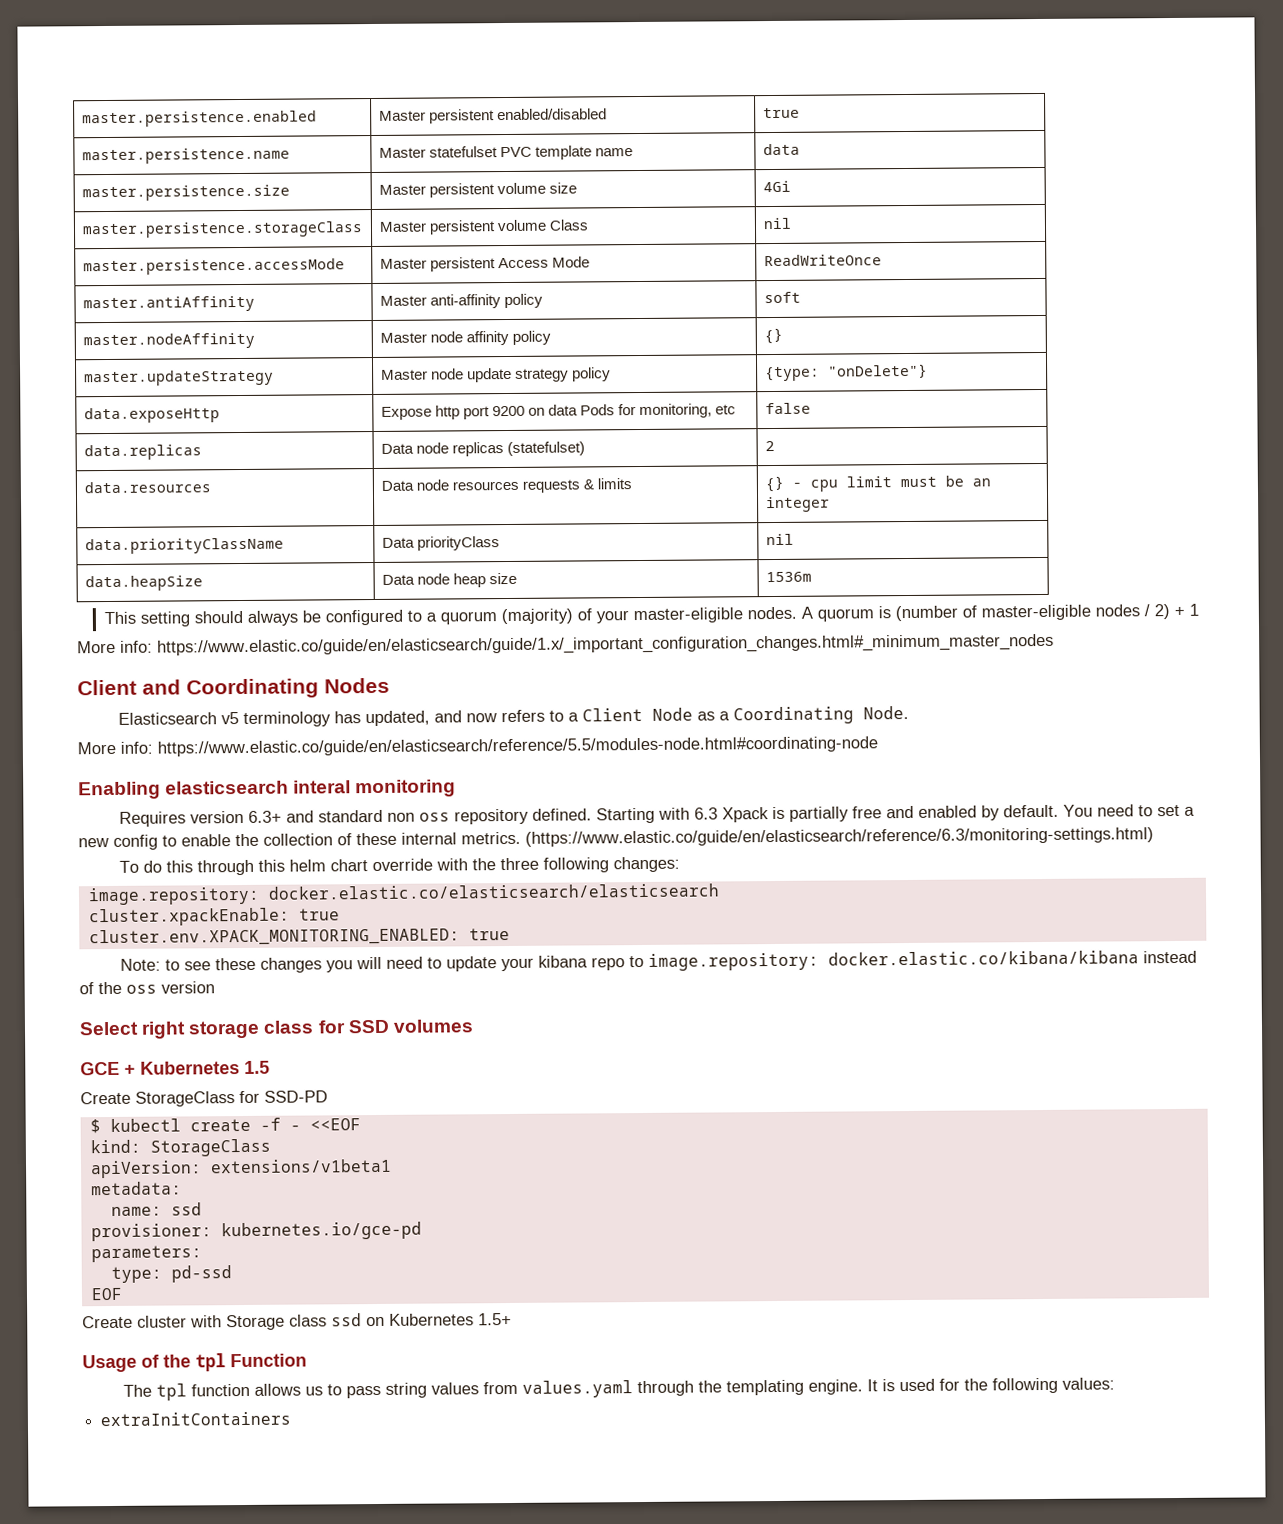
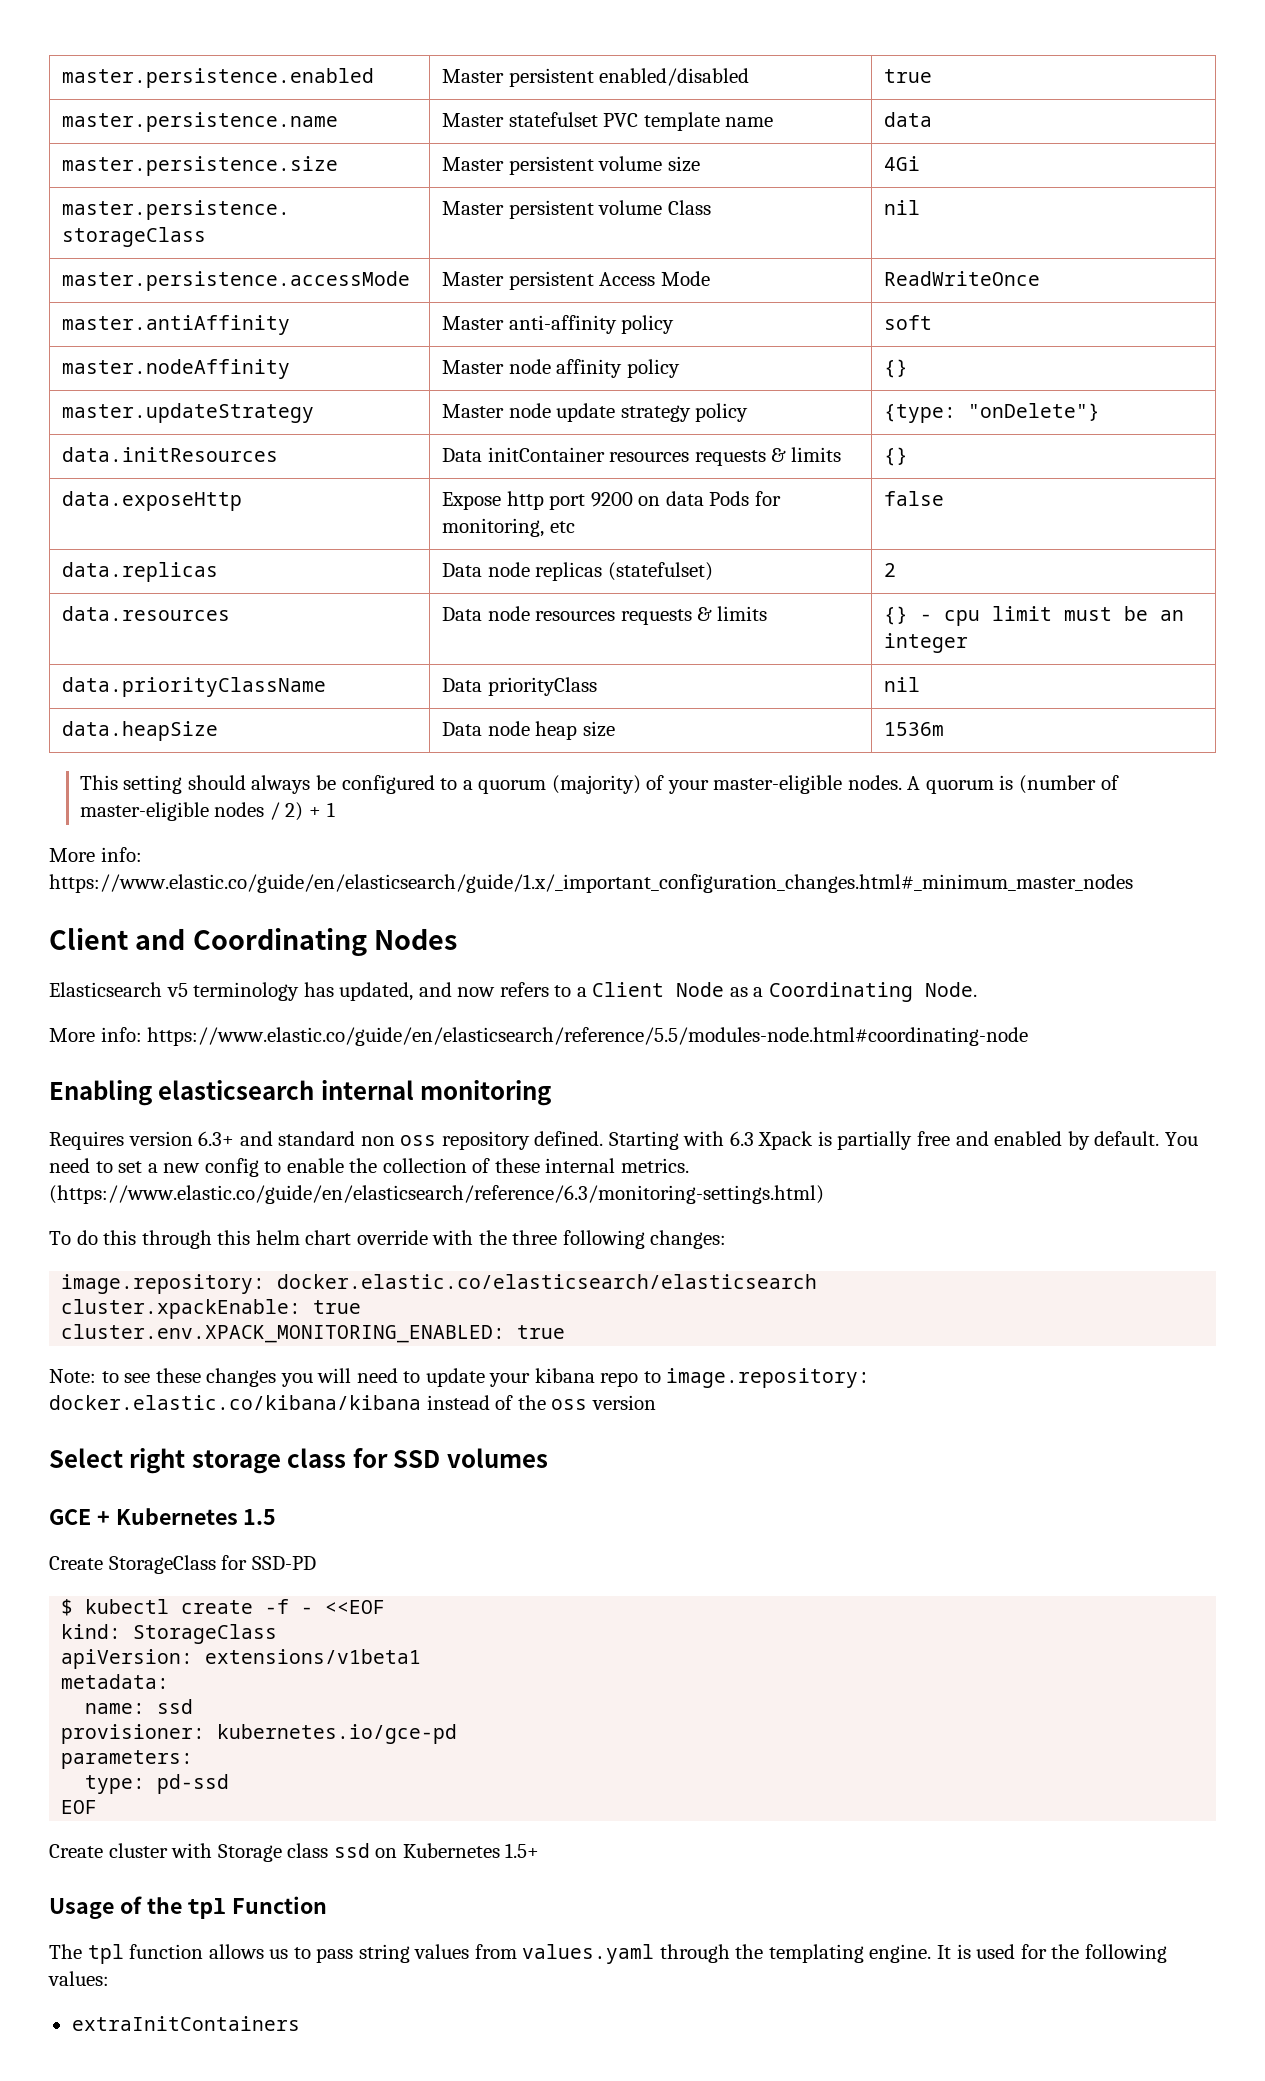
(928, 371) none -> [62,447,279,462] [442,447,841,466] [884,447,909,466] // data.initResources | Data initContainer resources requests & limits | {}
[293,780,352,794] interal -> [320,1080,414,1100] internal

